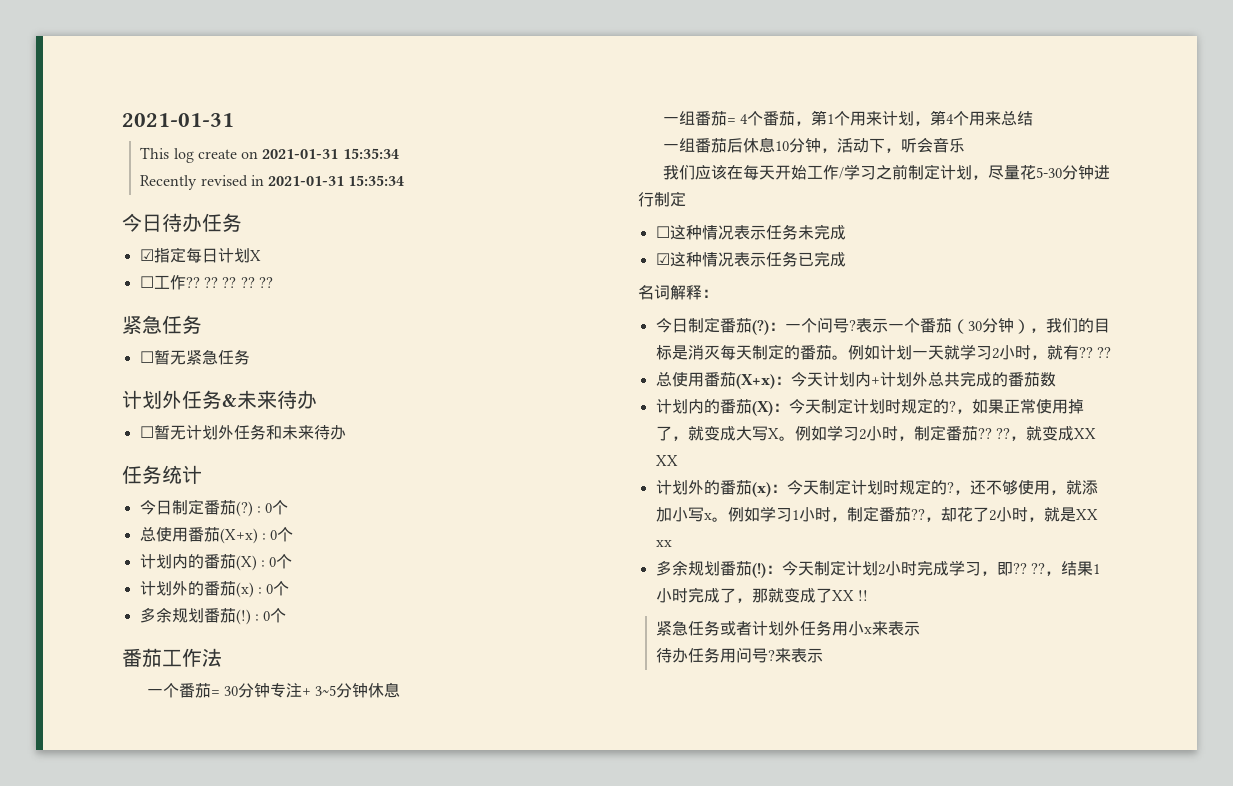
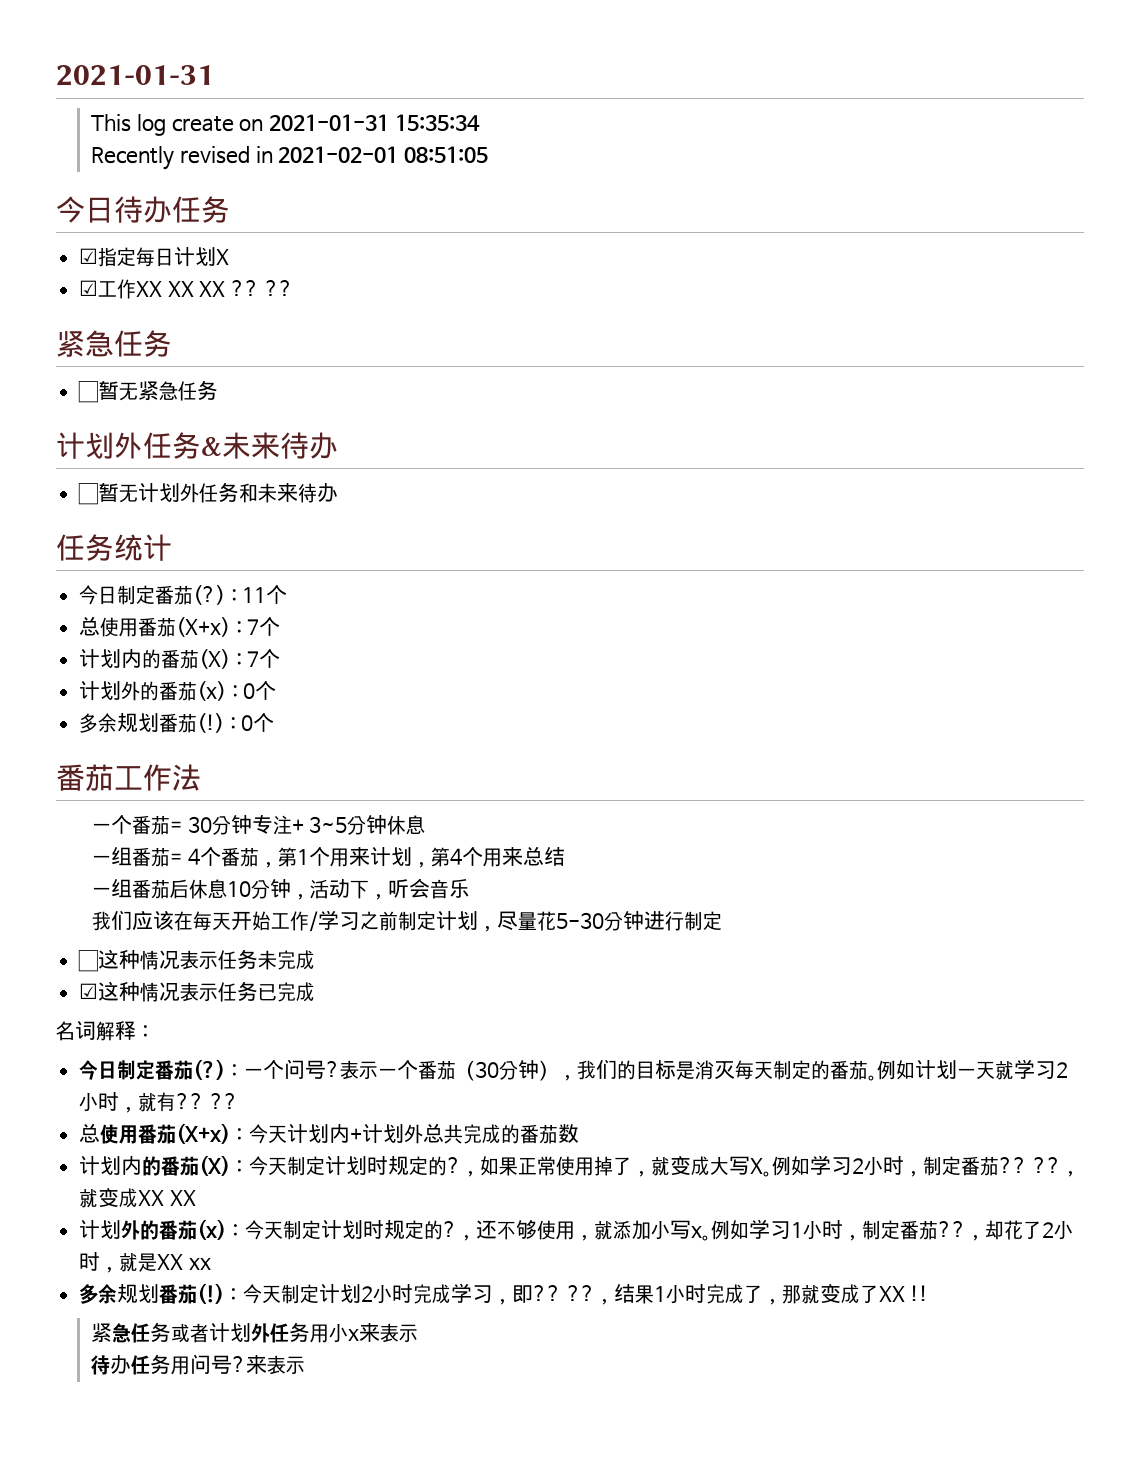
[268,175,405,186] 2021-01-31 15:35:34 -> [278,146,488,163] 2021-02-01 08:51:05
[139,275,237,290] ☐工作?? ?? ?? -> [79,279,226,299] ☑工作XX XX XX
[265,503,273,513] 0 -> [242,587,267,603] 11
[270,530,278,540] 0 -> [247,619,260,635] 7
[269,557,277,567] 0 -> [247,651,260,667] 7

